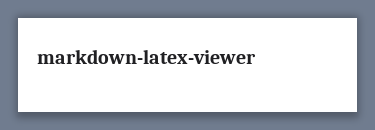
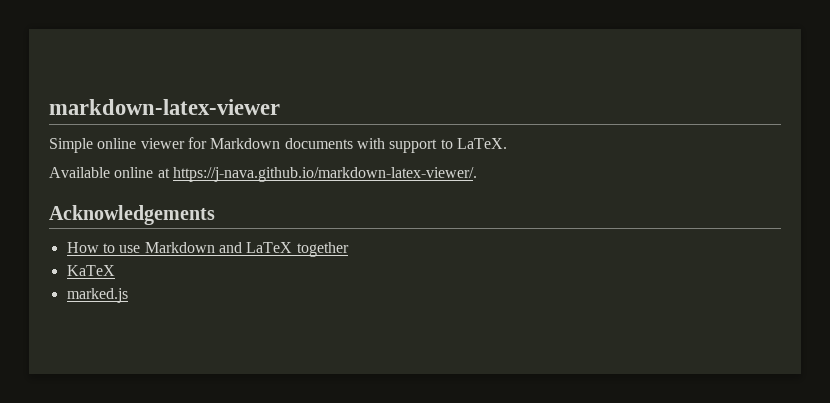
(256, 56) none -> [49,137,507,153] [49,167,477,182] [49,205,215,225] [66,242,349,257] [66,265,115,276] [66,288,128,303] // Simple online viewer for Markdown documents with support to LaTeX. // Available online at https://j-nava.github.io/markdown-latex-viewer/. // Acknowledgements // How to use Markdown and LaTeX together // KaTeX // marked.js

